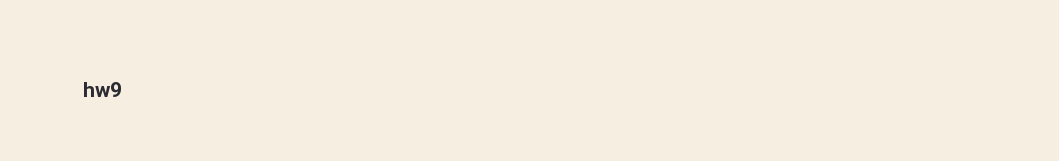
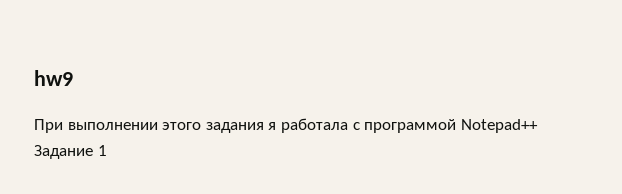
(122, 89) none -> [34,118,538,133] [34,145,107,159] // При выполнении этого задания я работала с программой Notepad++ Задание 1

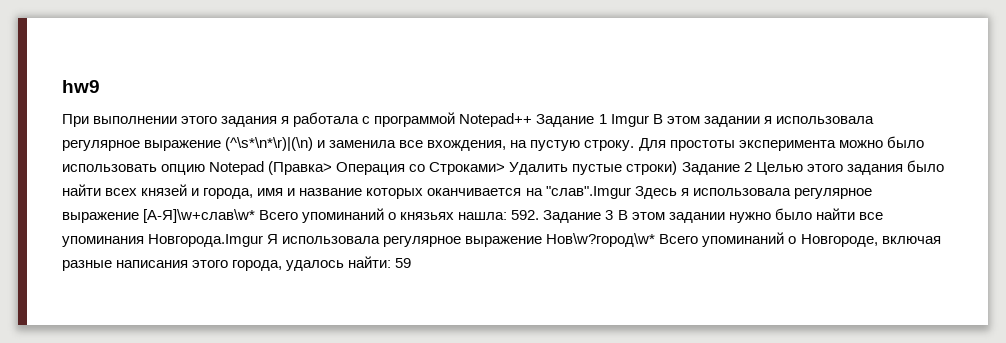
(107, 150) none -> [610,114,874,127] [62,136,924,151] [62,160,944,175] [62,184,872,199] [62,208,883,223] [62,232,941,247] [62,256,412,271] Imgur В этом задании я использовала регулярное выражение (^\s*\n*\r)|(\n) и заменила все вхождения, на пустую строку. Для простоты эксперимента можно было использовать опцию Notepad (Правка> Операция со Строками> Удалить пустые строки) Задание 2 Целью этого задания было найти всех князей и города, имя и название которых оканчивается на "слав".Imgur Здесь я использовала регулярное выражение [А-Я]\w+слав\w* Всего упоминаний о князьях нашла: 592. Задание 3 В этом задании нужно было найти все упоминания Новгорода.Imgur Я использовала регулярное выражение Нов\w?город\w* Всего упоминаний о Новгороде, включая разные написания этого города, удалось найти: 59

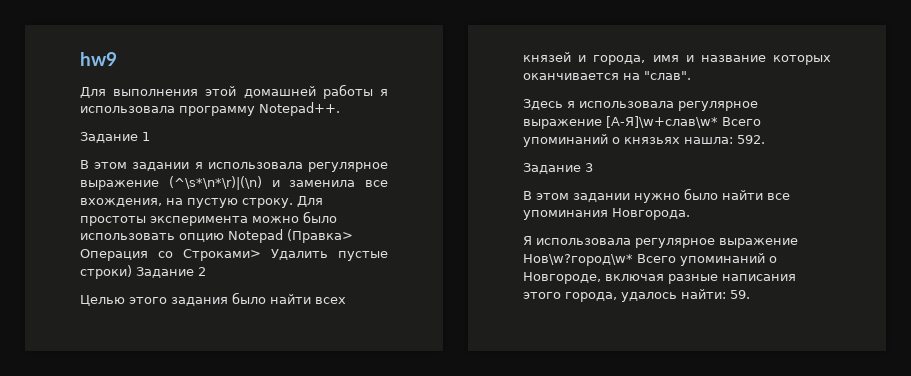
[62,112,533,127] При выполнении этого задания я работала с программой Notepad++ -> [80,84,388,99] [80,102,340,116] Для выполнения этой домашней работы я использовала программу Notepad++. //
[610,114,649,127] Imgur -> (150, 136) //
(752, 167) none -> (206, 271) //
[545,186,631,199] "слав".Imgur -> [644,71,691,80] "слав". //
(540, 215) none -> (765, 139) //
(614, 215) none -> (593, 167) //
[148,234,264,247] Новгорода.Imgur -> [612,208,690,220] Новгорода. //
[395,258,412,268] 59 -> [730,290,750,299] 59.

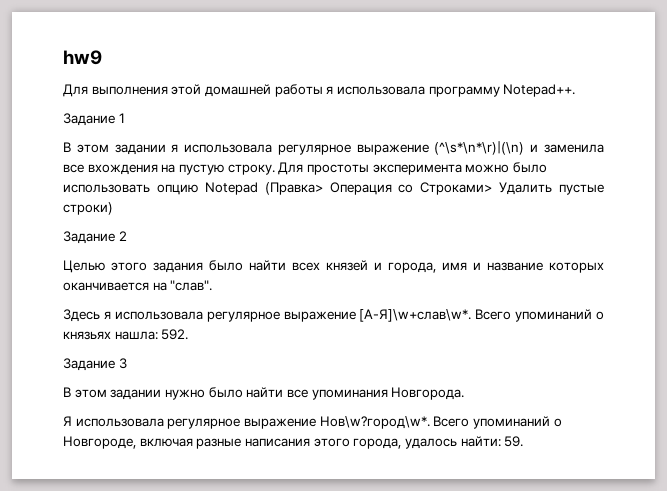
[80,198,162,207] вхождения, -> [87,164,158,175] вхождения
(132, 272) none -> (113, 208) //
[606,116,718,128] [А-Я]\w+слав\w* -> [359,309,472,322] [А-Я]\w+слав\w*.
[523,254,633,266] Нов\w?город\w* -> [319,416,430,429] Нов\w?город\w*.

